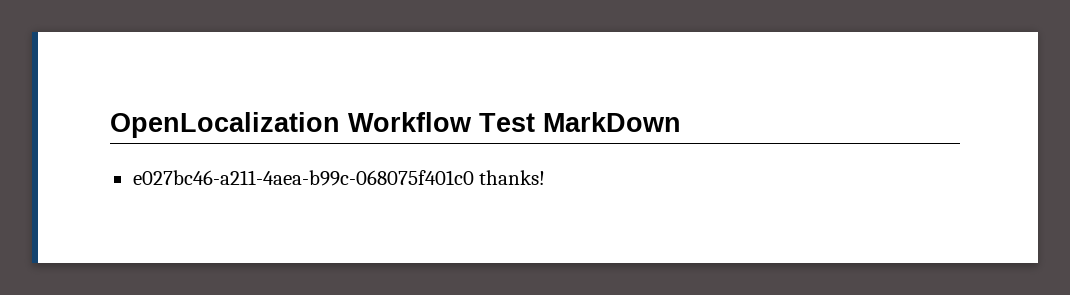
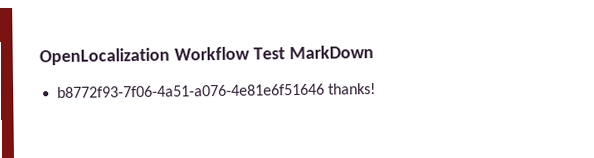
[132,170,474,186] e027bc46-a211-4aea-b99c-068075f401c0 -> [57,83,326,99] b8772f93-7f06-4a51-a076-4e81e6f51646

